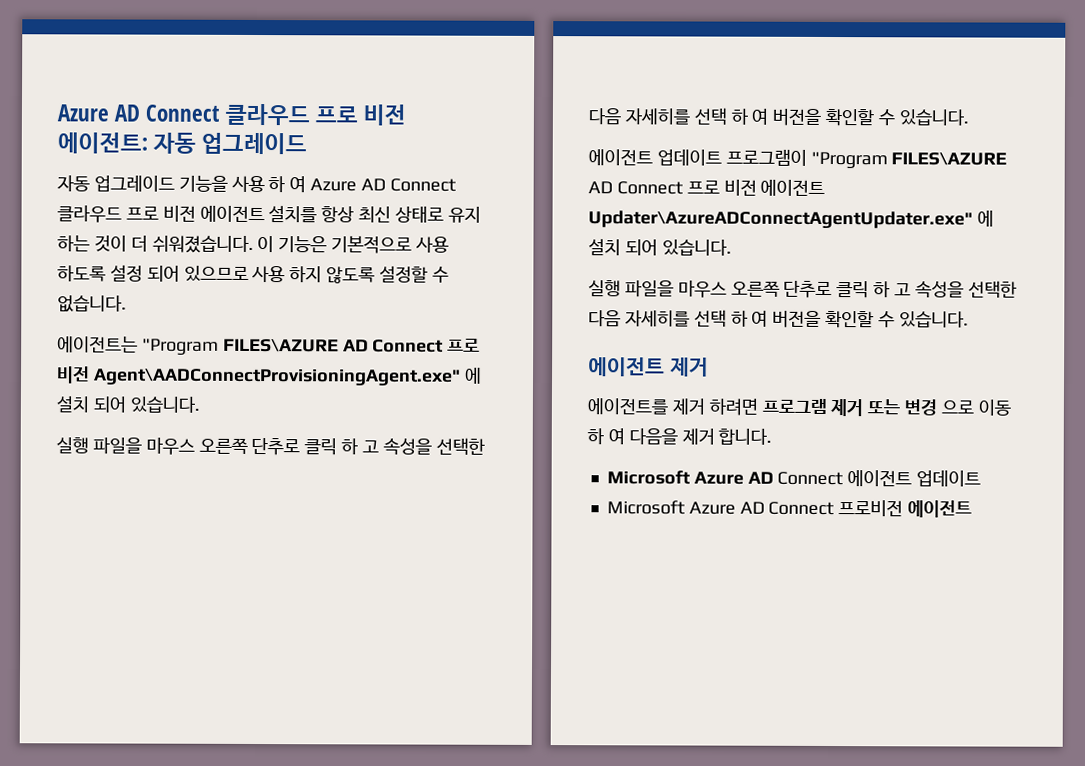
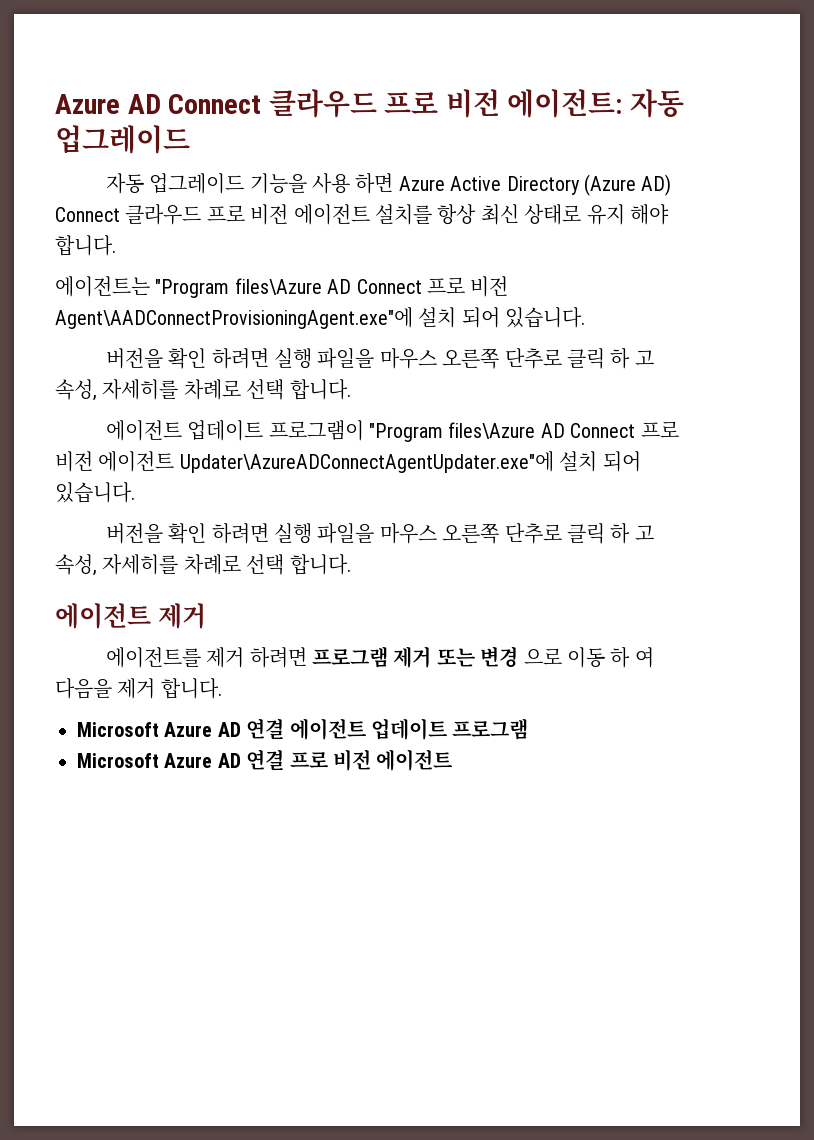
[268,176,387,193] 하 여 Azure AD -> [355,173,672,196] 하면 Azure Active Directory (Azure AD)
[57,235,450,254] [57,264,449,284] [57,295,127,313] 하는 것이 더 쉬워졌습니다. 이 기능은 기본적으로 사용 하도록 설정 되어 있으므로 사용 하지 않도록 설정할 수 없습니다. -> [629,204,669,225] [55,235,116,256] 해야 합니다.
[222,338,481,353] [56,366,482,386] [56,395,200,413] [56,437,485,456] [588,107,969,127] FILES\AZURE AD Connect 프로 비전 Agent\AADConnectProvisioningAgent.exe" 에 설치 되어 있습니다. // 실행 파일을 마우스 오른쪽 단추로 클릭 하 고 속성을 선택한 다음 자세히를 선택 하 여 버전을 확인할 수 있습니다. -> [234,276,509,297] [55,307,586,329] [105,348,654,369] [55,379,351,401] files\Azure AD Connect 프로 비전 Agent\AADConnectProvisioningAgent.exe"에 설치 되어 있습니다. // 버전을 확인 하려면 실행 파일을 마우스 오른쪽 단추로 클릭 하 고 속성, 자세히를 차례로 선택 합니다.
[891,152,1008,166] FILES\AZURE -> [448,422,536,439] files\Azure
[588,210,994,229] [588,238,732,256] [588,280,1017,299] [588,309,969,329] Updater\AzureADConnectAgentUpdater.exe" 에 설치 되어 있습니다. // 실행 파일을 마우스 오른쪽 단추로 클릭 하 고 속성을 선택한 다음 자세히를 선택 하 여 버전을 확인할 수 있습니다. -> [179,451,641,473] [55,482,135,503] [105,523,654,544] [55,554,351,576] Updater\AzureADConnectAgentUpdater.exe"에 설치 되어 있습니다. // 버전을 확인 하려면 실행 파일을 마우스 오른쪽 단추로 클릭 하 고 속성, 자세히를 차례로 선택 합니다.
[777,470,982,487] [606,500,904,517] Connect 에이전트 업데이트 // Microsoft Azure AD Connect 프로비전 -> [246,718,529,740] [77,749,371,771] 연결 에이전트 업데이트 프로그램 // Microsoft Azure AD 연결 프로 비전

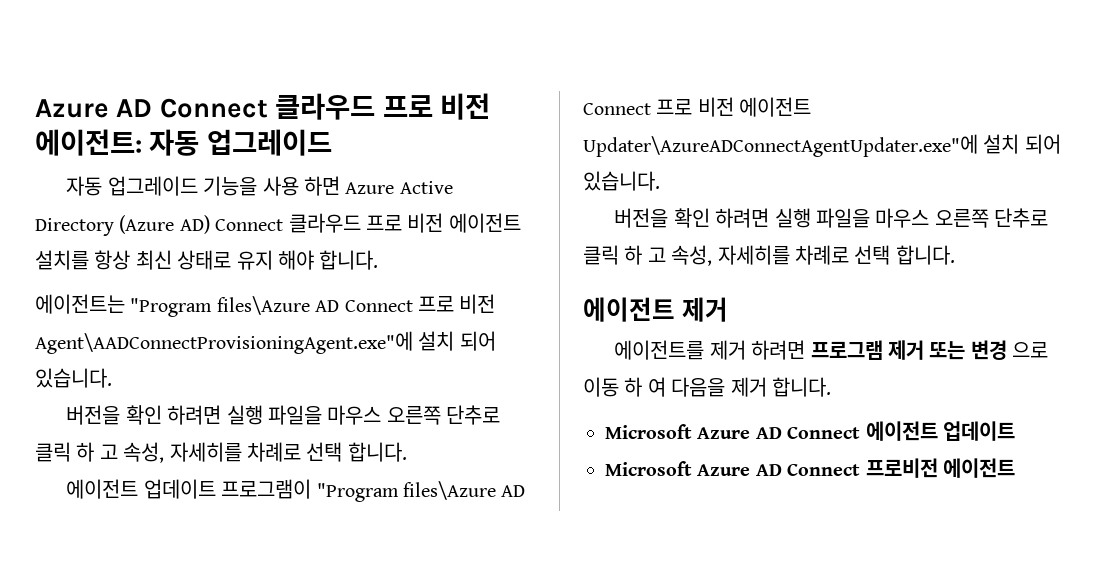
[246,718,529,740] [77,749,371,771] 연결 에이전트 업데이트 프로그램 // Microsoft Azure AD 연결 프로 비전 -> [787,421,1015,441] [605,458,938,478] Connect 에이전트 업데이트 // Microsoft Azure AD Connect 프로비전

